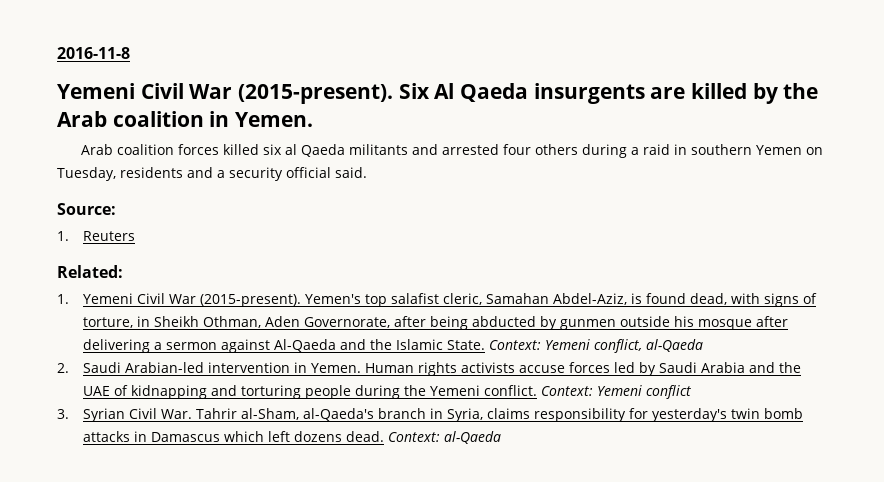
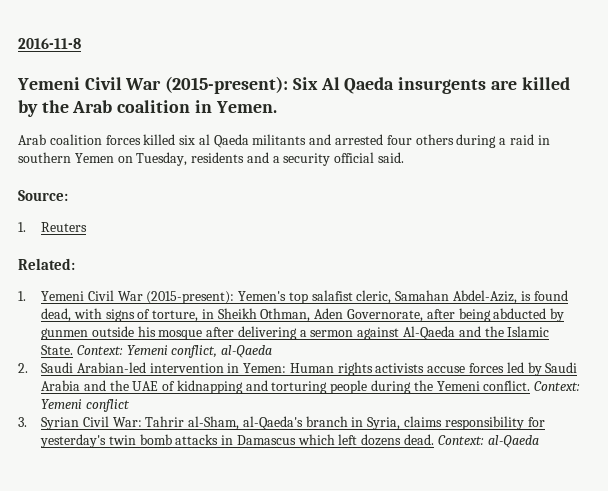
[237,84,393,104] (2015-present). -> [165,76,289,94] (2015-present):
[200,294,302,307] (2015-present). -> [146,291,235,304] (2015-present):
[311,363,362,373] Yemen. -> [243,363,287,373] Yemen:
[161,409,193,419] War. -> [112,417,142,427] War:

